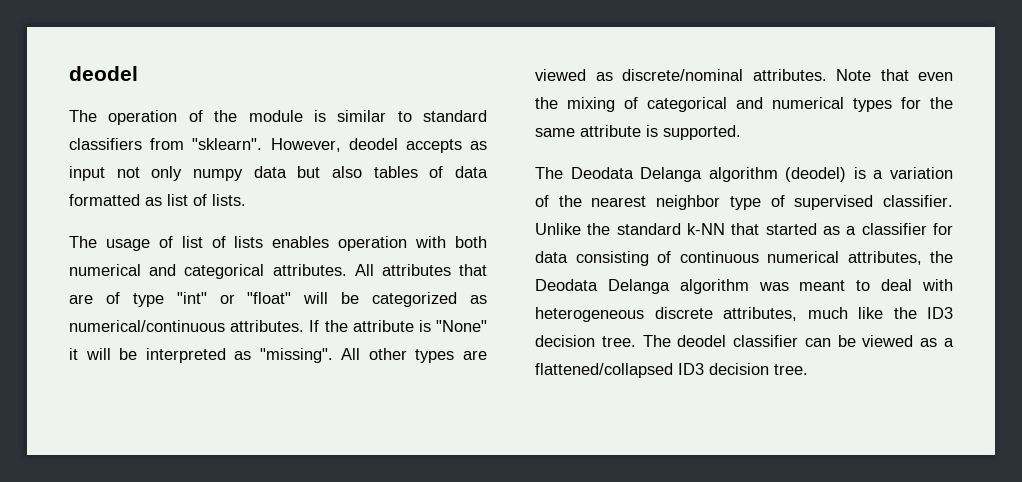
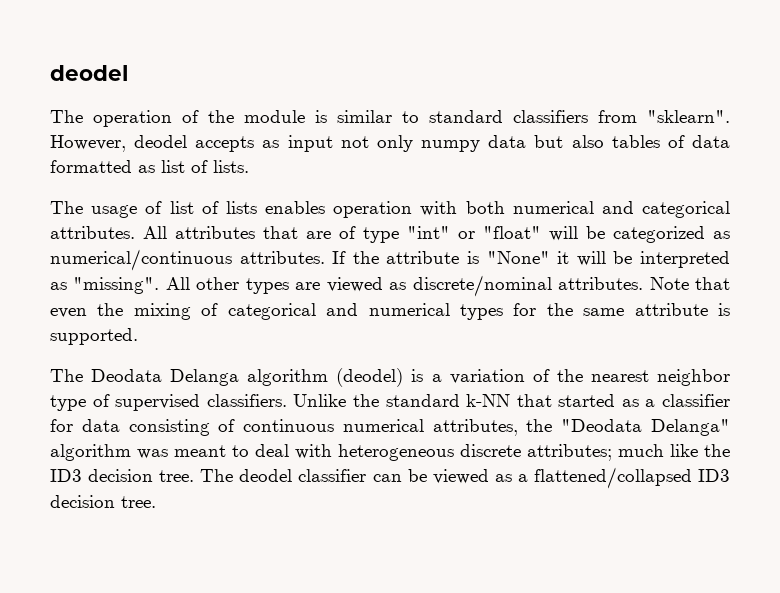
[883,195,953,207] classifier. -> [206,394,287,407] classifiers.
[535,279,670,294] Deodata Delanga -> [561,419,730,436] "Deodata Delanga"
[723,307,797,321] attributes, -> [527,444,612,461] attributes;

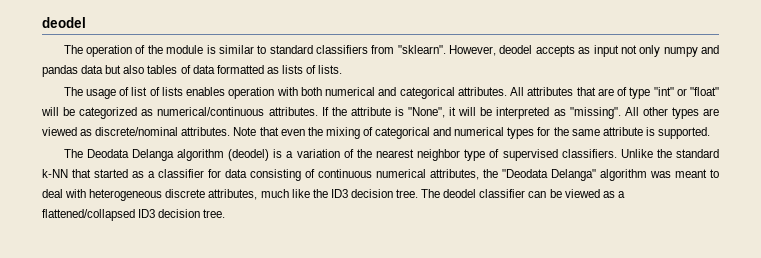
(481, 146) none -> [701,45,720,54] [42,65,78,77] and pandas
[161,160,185,173] list -> [281,65,303,74] lists
[486,251,550,264] "None" -> [408,107,446,118] "None",
[527,444,612,461] attributes; -> [208,189,258,200] attributes,

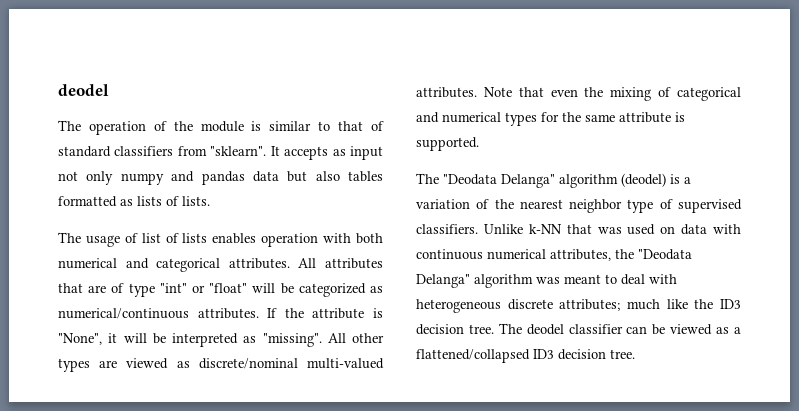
(267, 49) none -> [338,121,385,131] that of
[449,45,533,56] However, deodel -> [270,146,280,156] It
[180,65,215,74] of data -> (383, 176) none
(179, 131) none -> [307,358,384,369] multi-valued
[86,149,174,161] Deodata Delanga -> [443,174,555,188] "Deodata Delanga"
[656,149,719,158] [42,169,315,181] the standard k-NN that started as a classifier for data consisting of -> [528,224,741,235] k-NN that was used on data with
[208,189,258,200] attributes, -> [559,299,621,311] attributes;

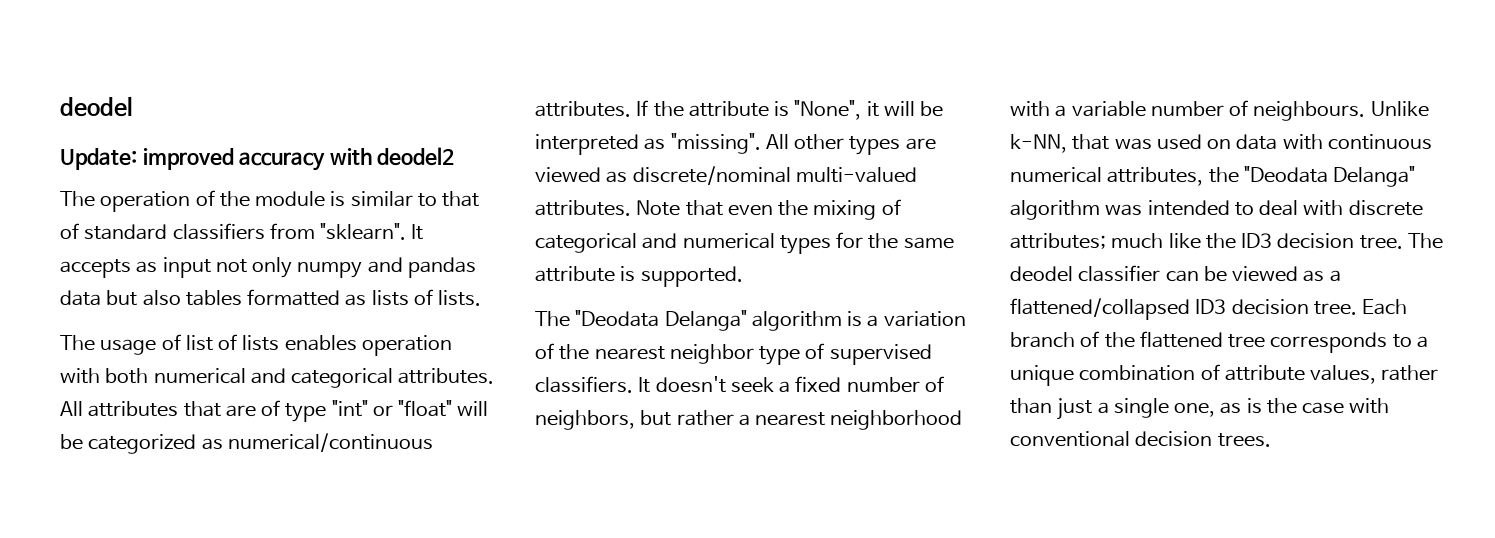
[58,84,109,96] deodel -> [60,96,133,117] [60,147,455,171] deodel // Update: improved accuracy with deodel2
[621,173,666,187] (deodel) -> (842, 321) none
[483,224,562,234] Unlike k-NN -> [638,376,944,393] [535,410,963,430] [1010,100,1429,121] [1010,134,1067,153] It doesn't seek a fixed number of neighbors, but rather a nearest neighborhood with a variable number of neighbours. Unlike k-NN,
[564,274,601,284] meant -> [1147,200,1230,216] intended
[416,299,501,313] heterogeneous -> (1344, 208) none
(635, 354) none -> [1362,299,1408,315] [1010,331,1428,353] [1010,364,1439,386] [1010,398,1390,420] [1010,431,1271,447] Each branch of the flattened tree corresponds to a unique combination of attribute values, rather than just a single one, as is the case with conventional decision trees.

